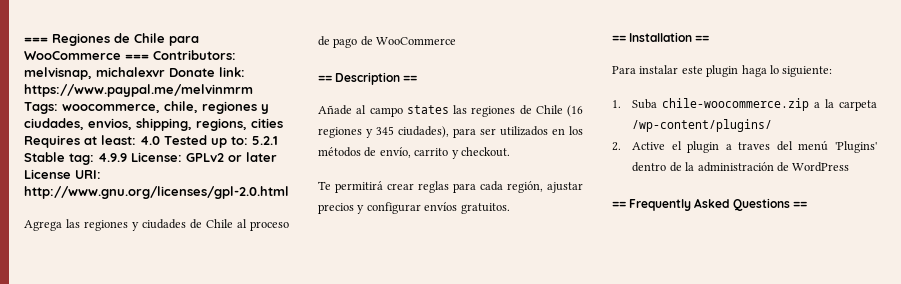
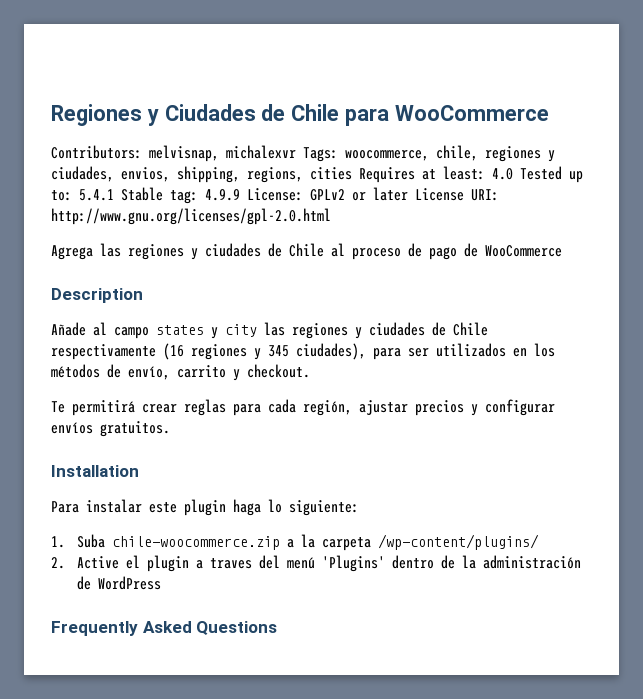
[24,33,110,46] === Regiones -> [51,104,256,126] Regiones y Ciudades
[125,54,149,60] === -> (549, 113) //
[169,67,245,77] [24,84,253,97] Donate link: https://www.paypal.me/melvinmrm -> (296, 152) none
[252,136,278,145] 5.2.1 -> [79,189,114,201] 5.4.1
[318,75,332,82] == -> (562, 251) none
[403,75,418,82] == -> (143, 295) none
[453,105,563,117] las regiones de Chile -> [211,322,488,339] [51,344,156,360] y city las regiones y ciudades de Chile respectivamente
[612,35,626,42] == -> (170, 429) none
[695,35,710,42] == -> (139, 471) none
[612,201,626,208] == -> (161, 583) none
[792,201,807,208] == -> (278, 628) none

